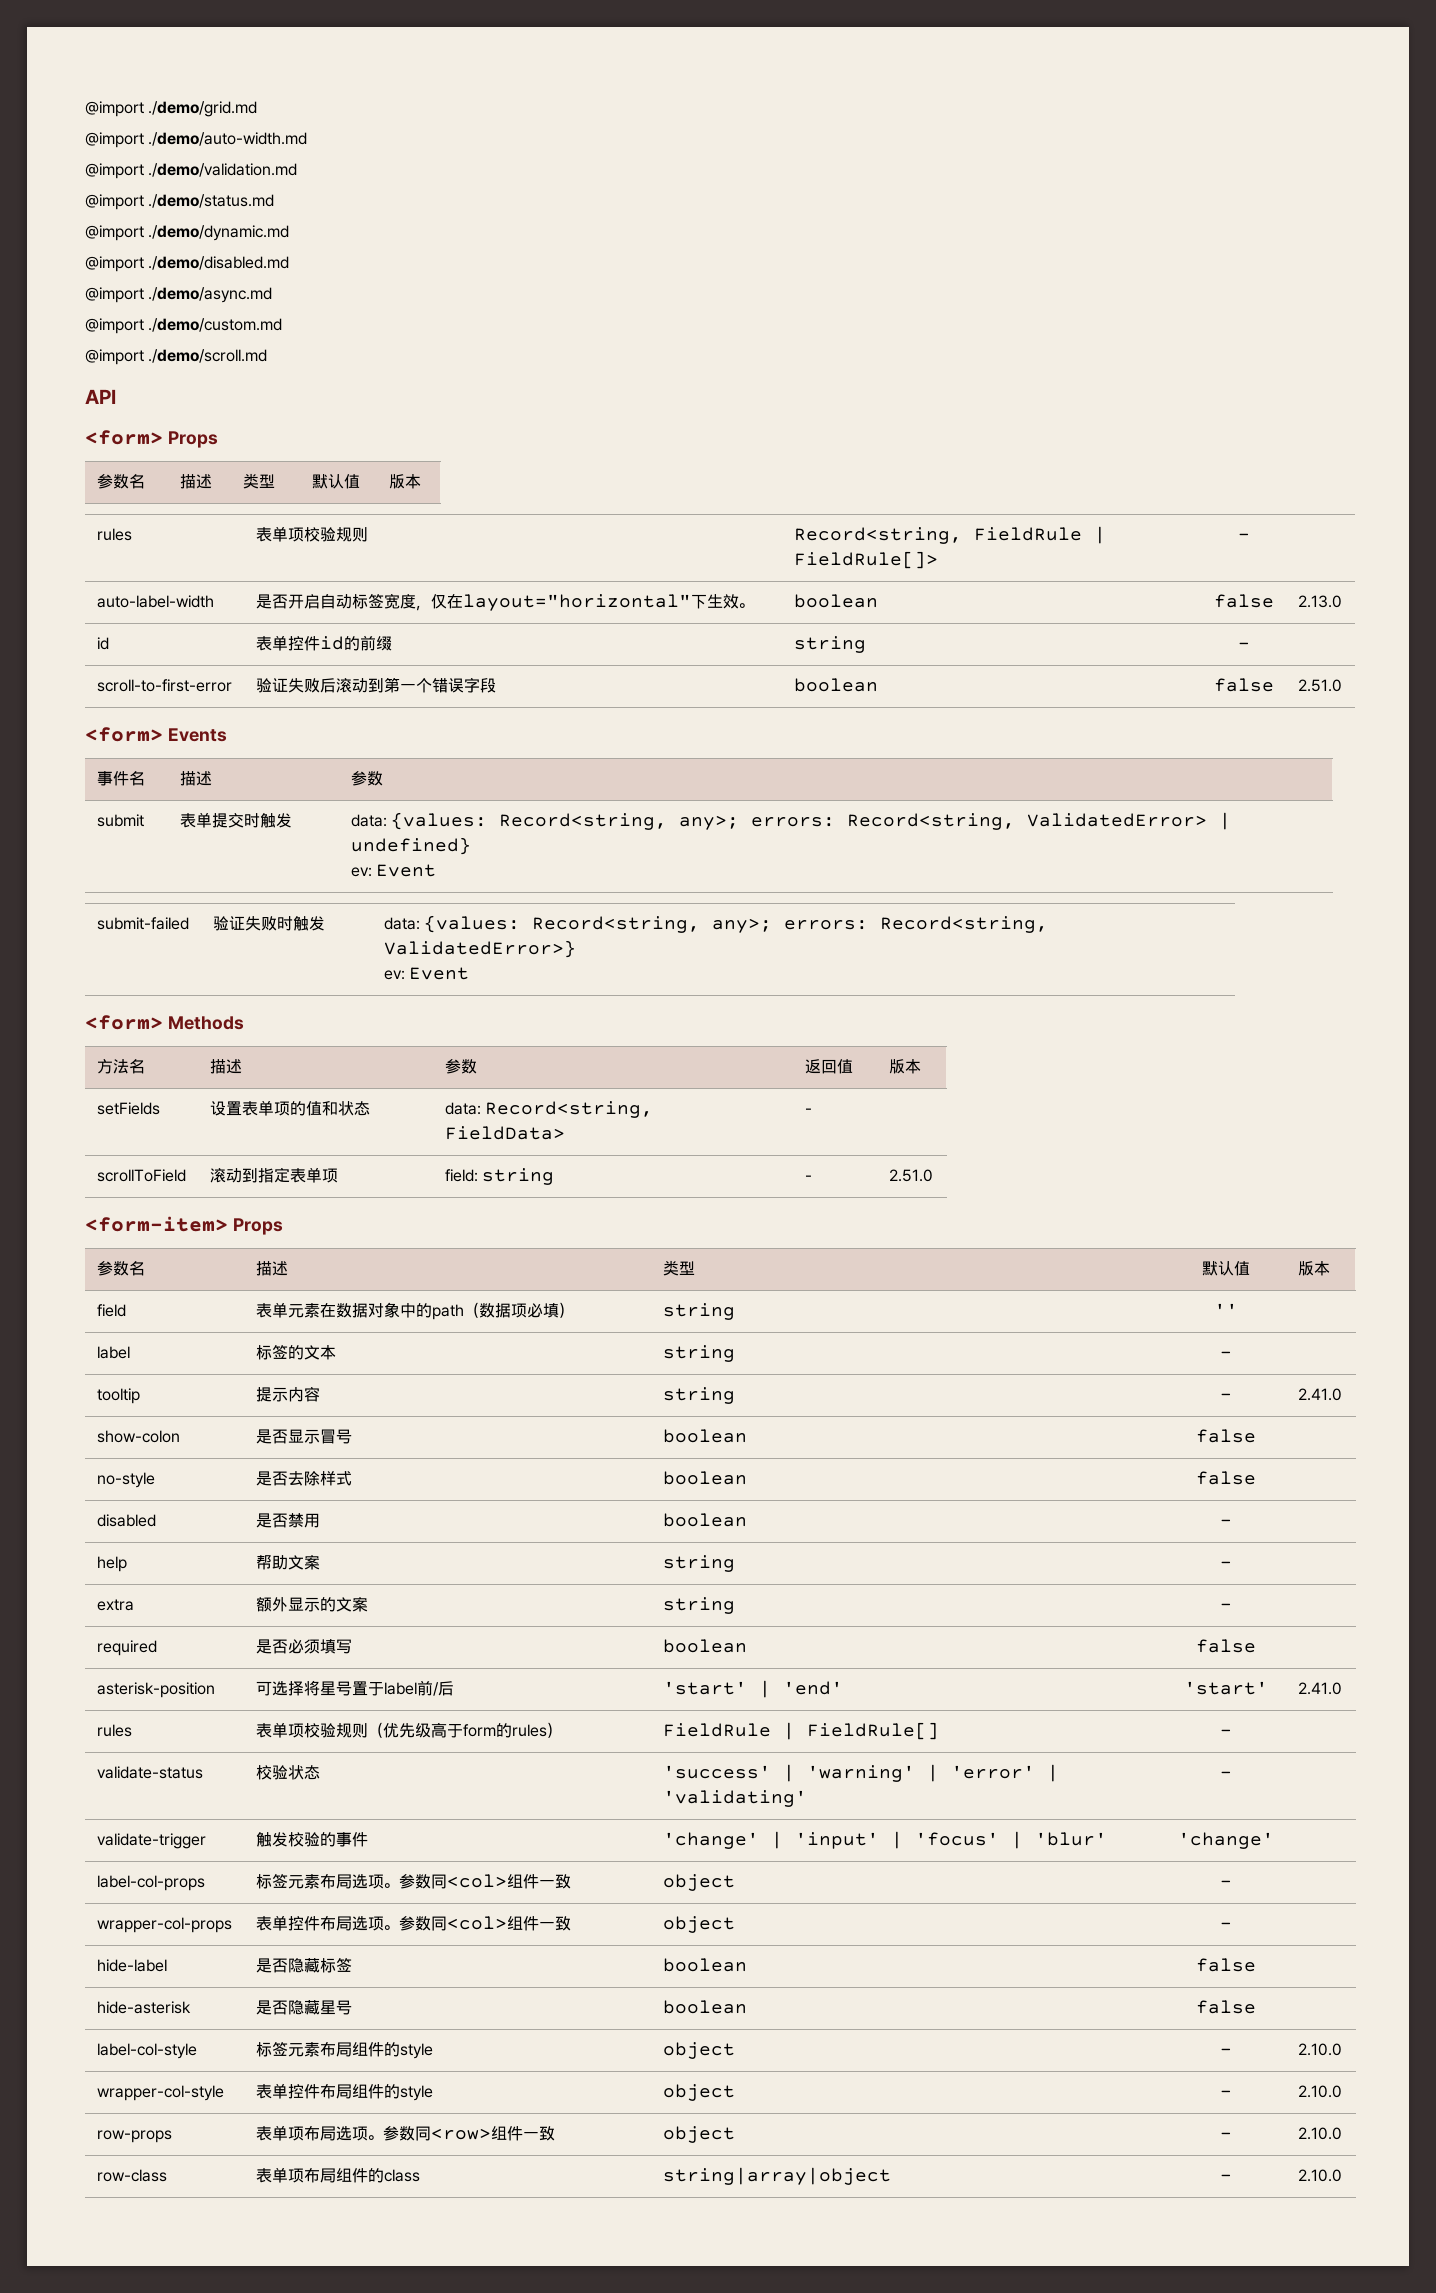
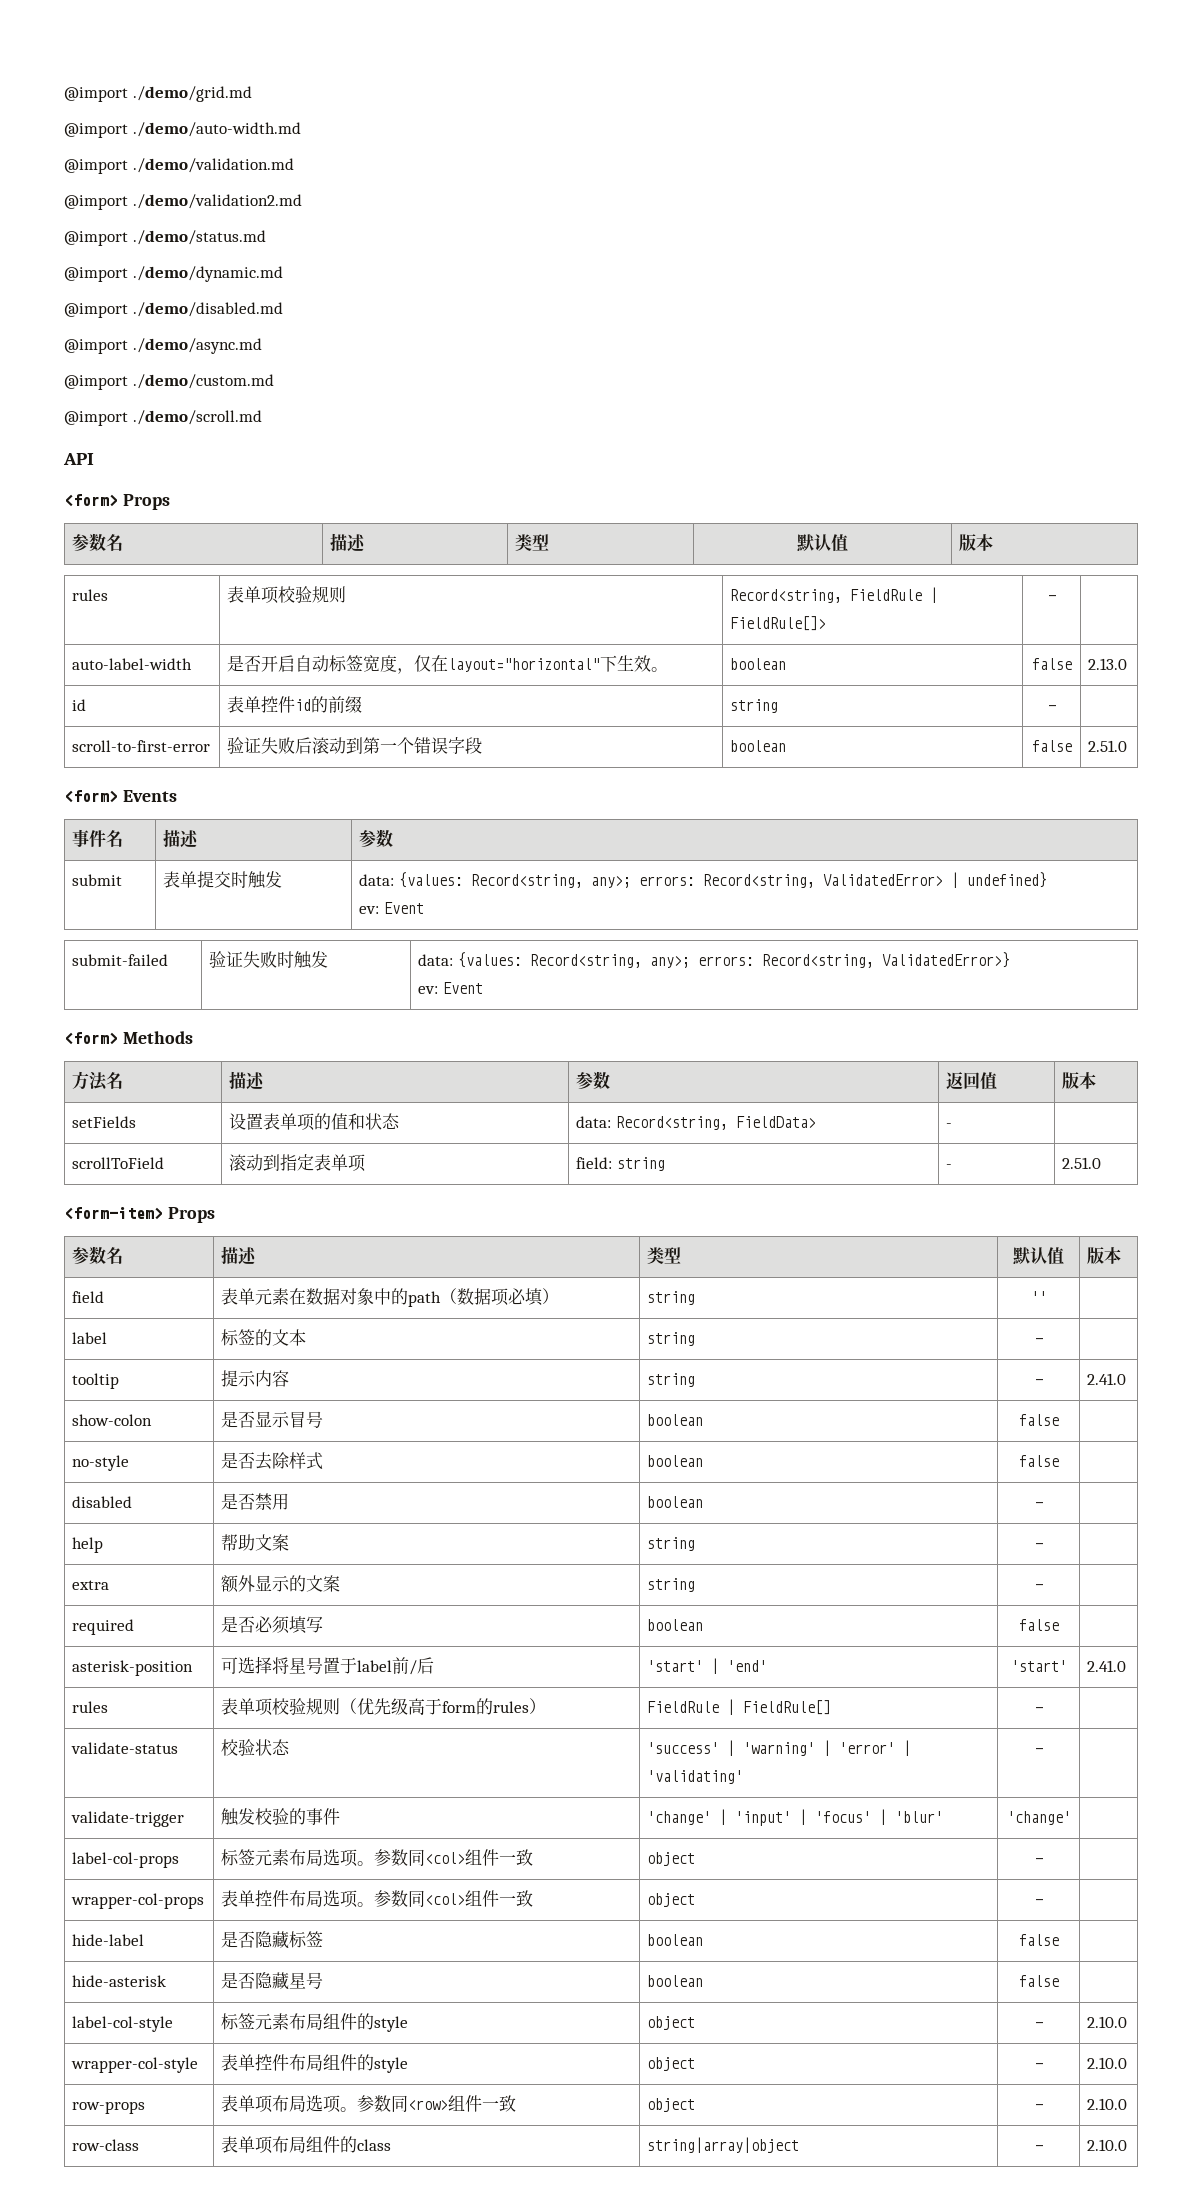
(298, 170) none -> [64,194,302,210] // @import ./demo/validation2.md

